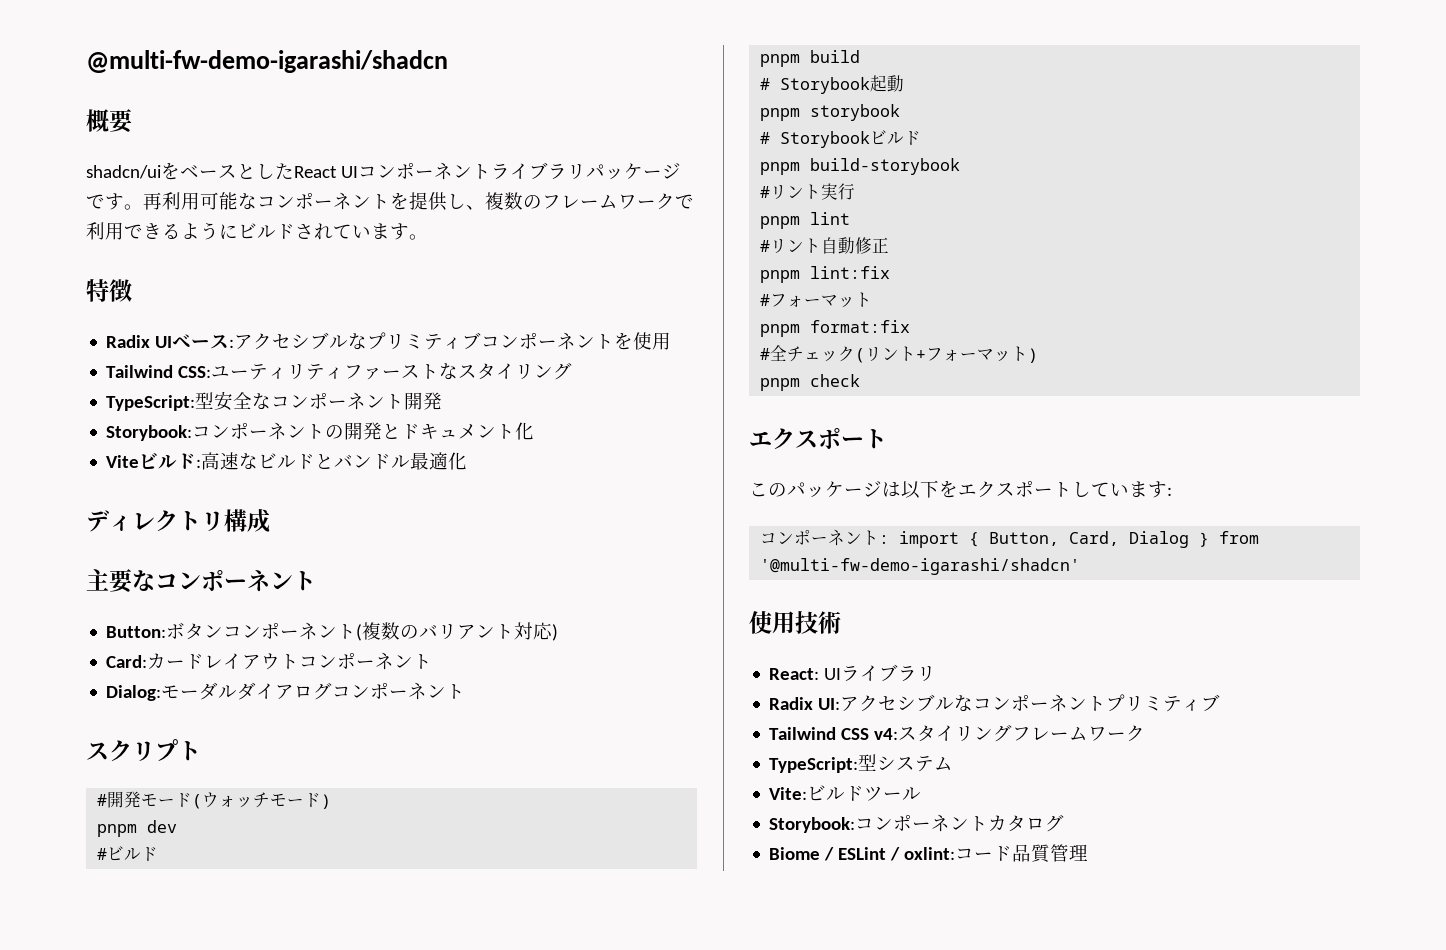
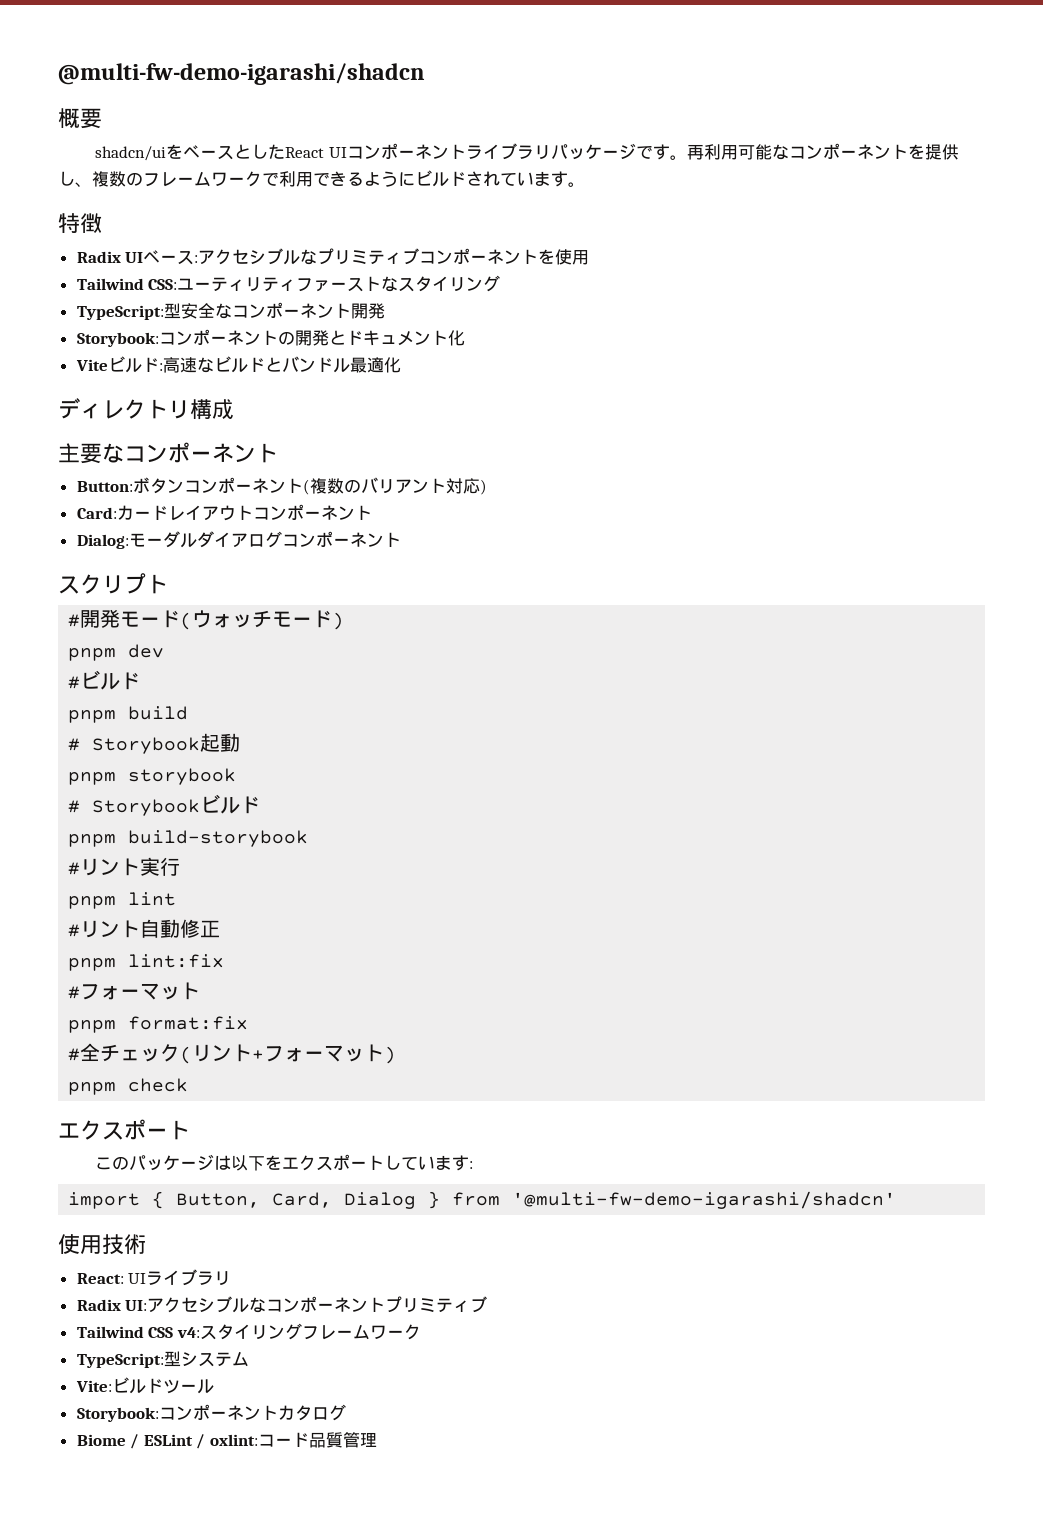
[760,529,890,546] コンポーネント: -> (473, 1165) none

